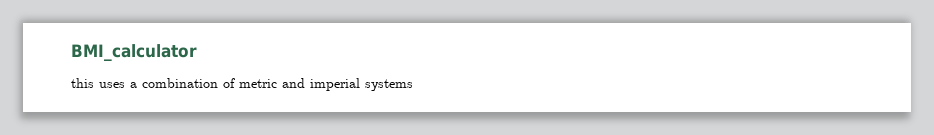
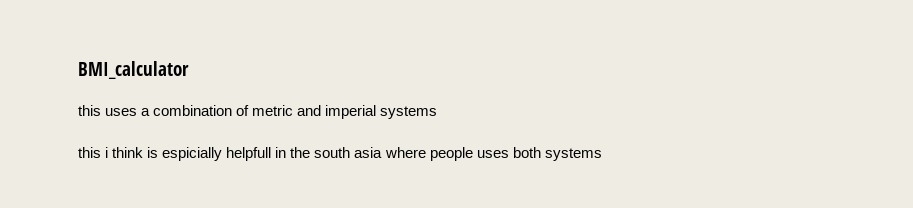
(413, 85) none -> [78,147,602,161] // this i think is espicially helpfull in the south asia where people uses both systems

